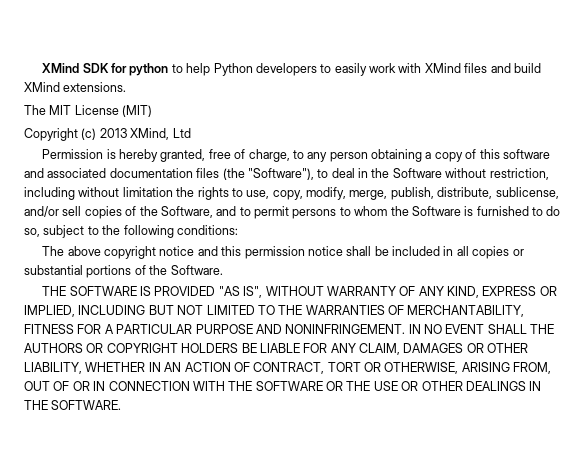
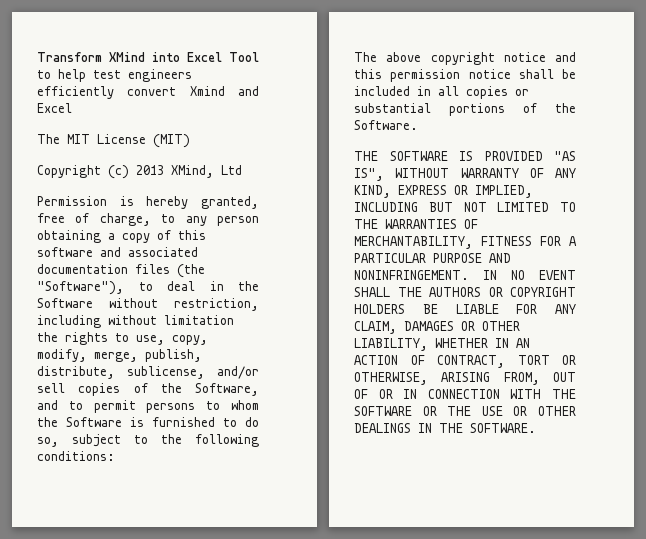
[42,63,541,76] [24,82,127,92] XMind SDK for python to help Python developers to easily work with XMind files and build XMind extensions. -> [37,52,259,62] [37,69,192,82] [37,86,259,99] [37,103,72,113] Transform XMind into Excel Tool to help test engineers efficiently convert Xmind and Excel

